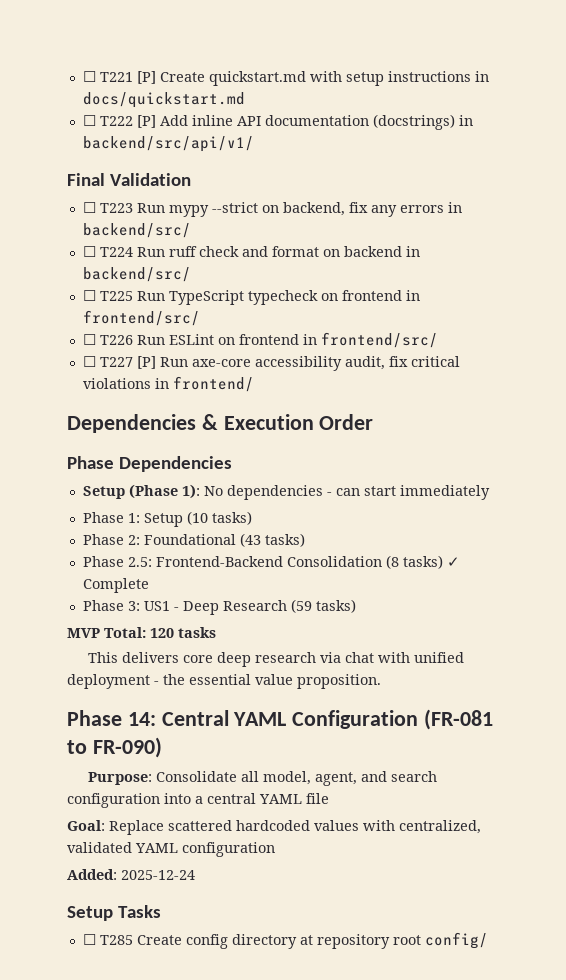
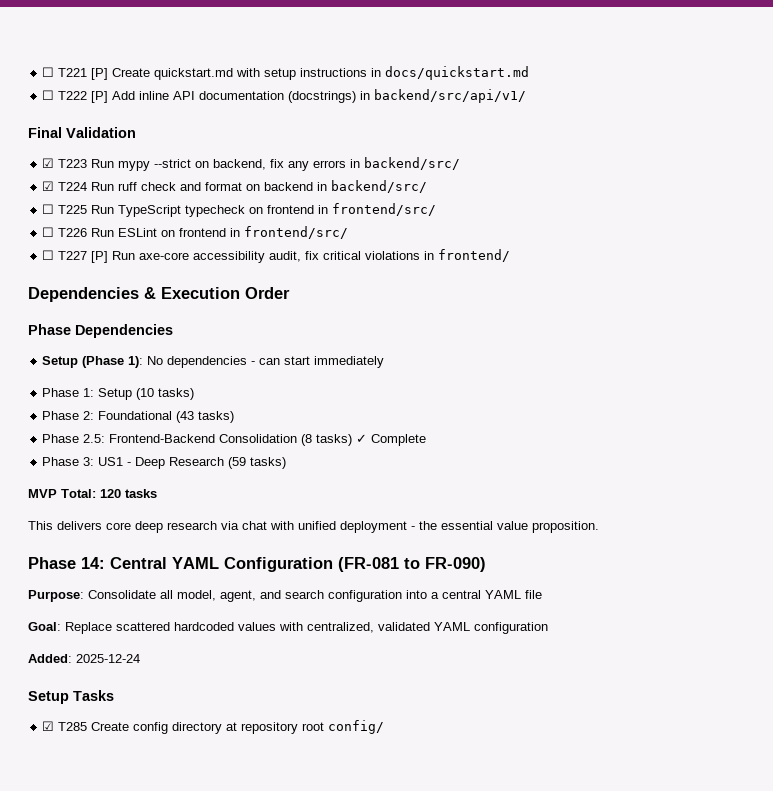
[82,202,96,213] ☐ -> [42,158,55,168] ☑
[82,246,96,257] ☐ -> [42,181,55,191] ☑
[82,934,96,945] ☐ -> [42,721,55,731] ☑

